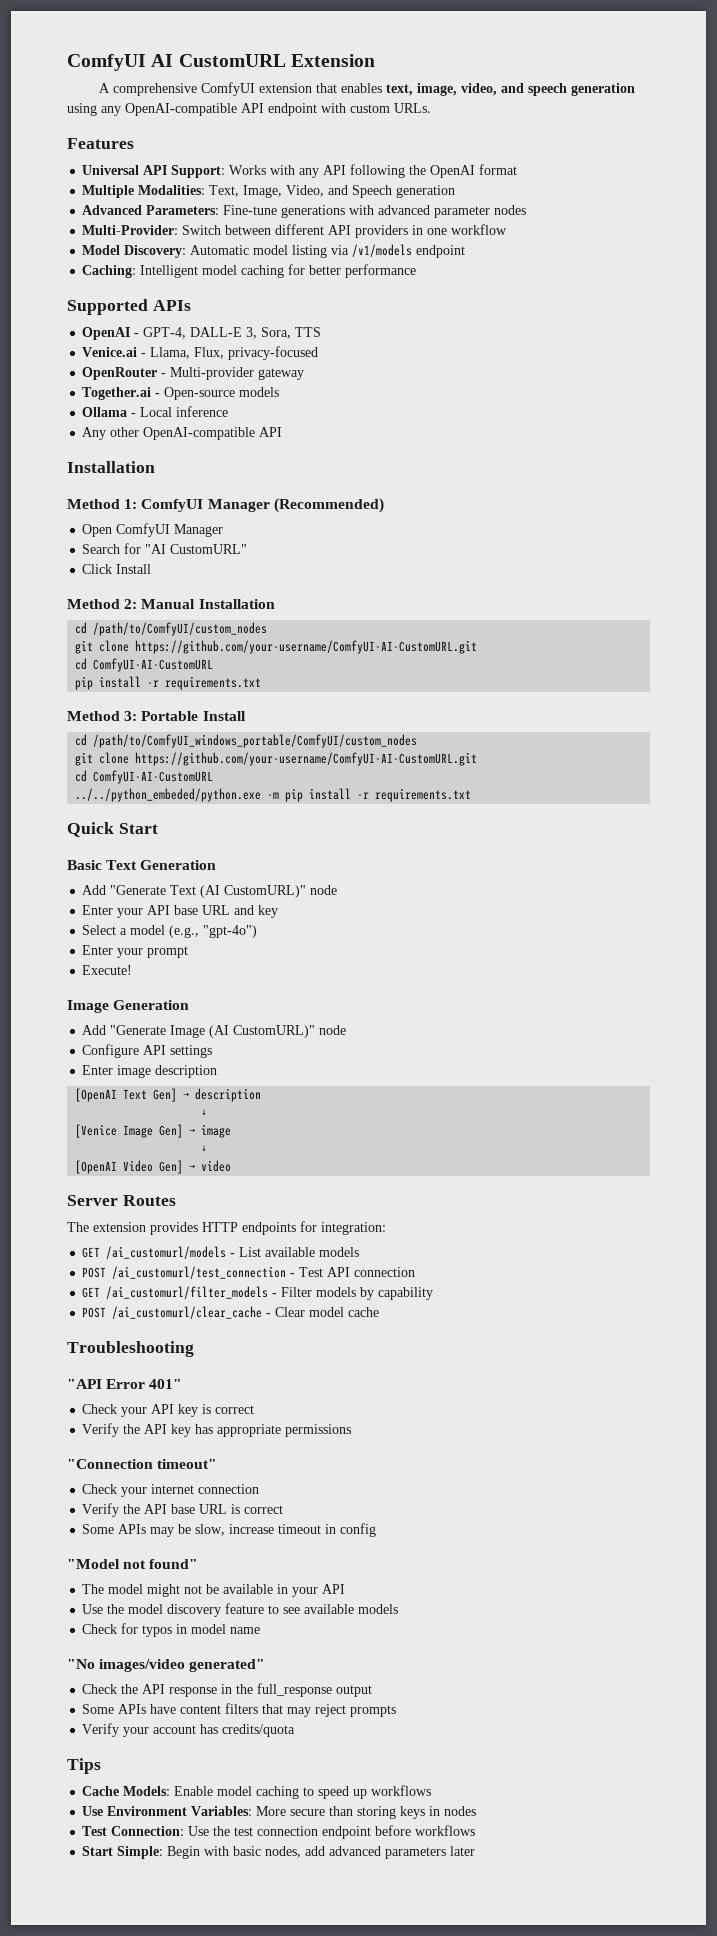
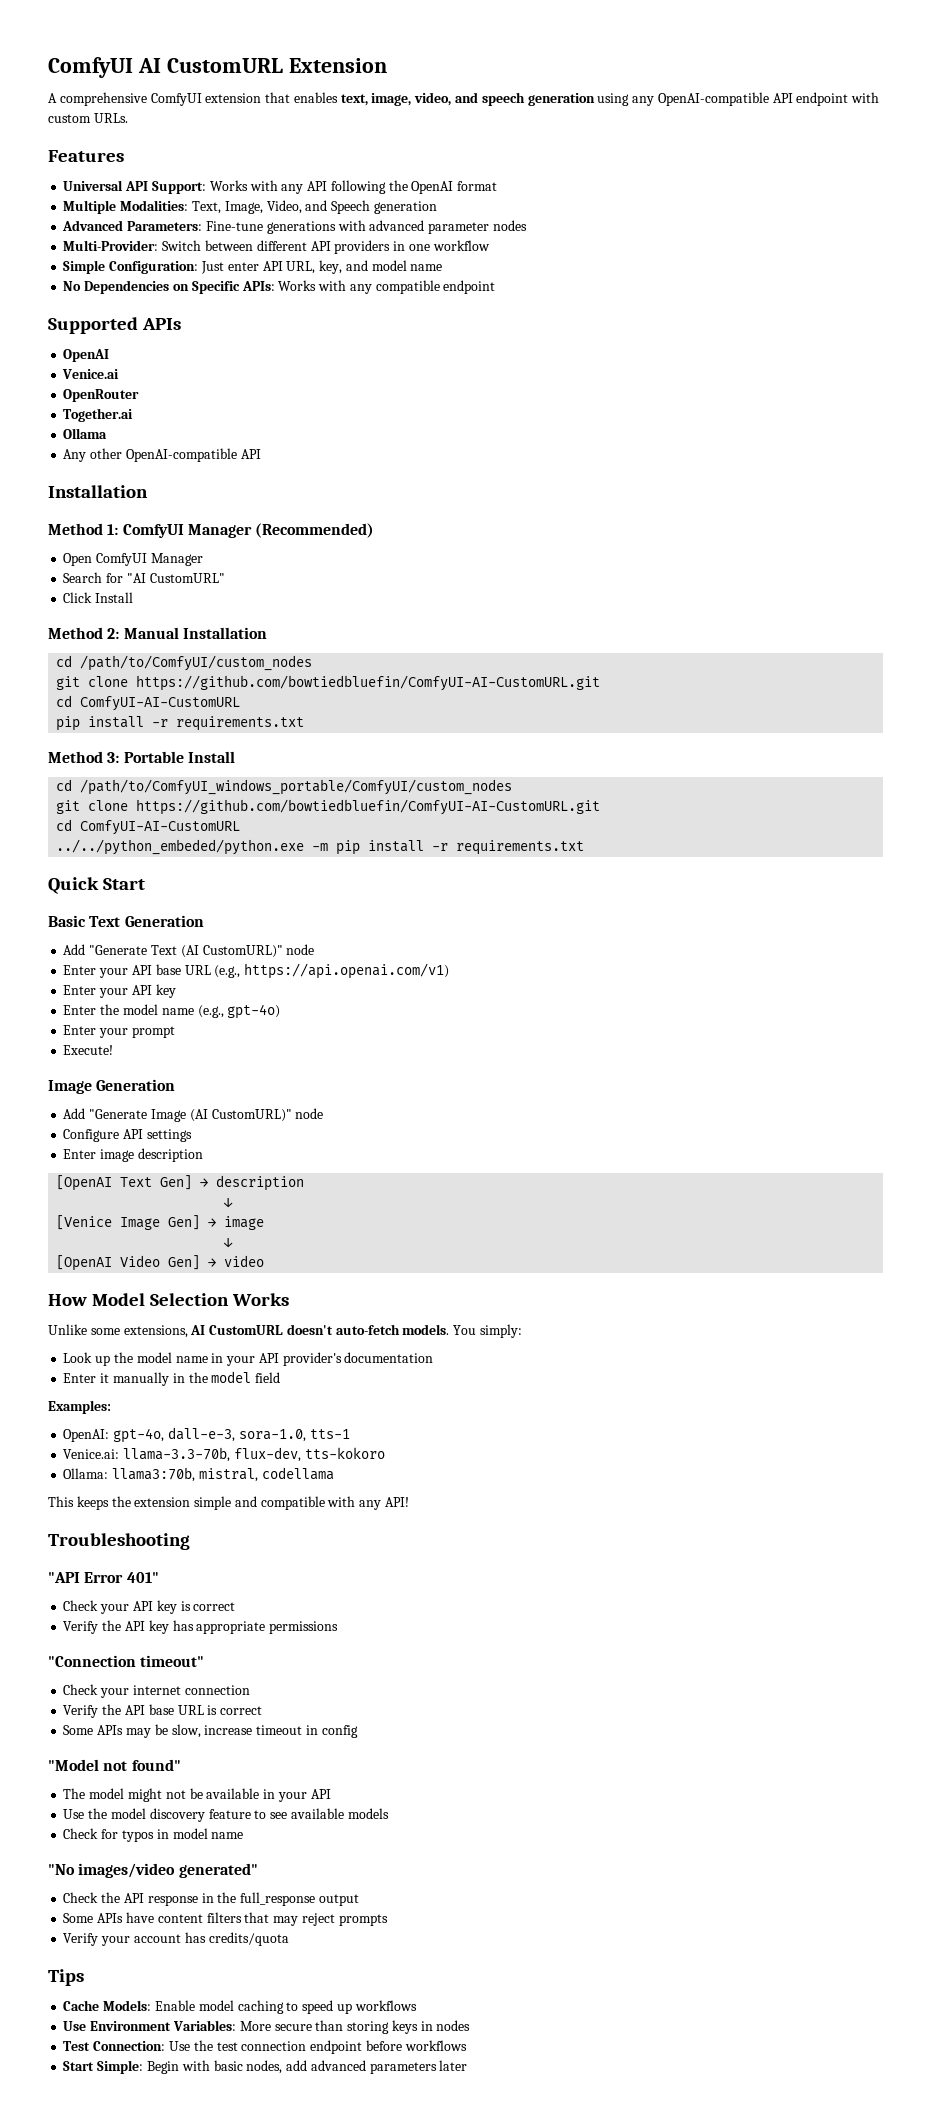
[82,244,466,258] [82,264,417,278] [67,299,191,315] [82,327,322,340] [82,346,319,360] [82,367,305,380] [82,387,280,400] [82,406,229,417] Model Discovery: Automatic model listing via /v1/models endpoint // Caching: Intelligent model caching for better performance // Supported APIs // OpenAI - GPT-4, DALL-E 3, Sora, TTS // Venice.ai - Llama, Flux, privacy-focused // OpenRouter - Multi-provider gateway // Together.ai - Open-source models // Ollama - Local inference -> [63,260,443,274] [63,280,496,294] [48,317,182,334] [63,349,110,362] [62,369,120,379] [63,389,140,402] [63,408,134,422] [63,428,108,439] Simple Configuration: Just enter API URL, key, and model name // No Dependencies on Specific APIs: Works with any compatible endpoint // Supported APIs // OpenAI // Venice.ai // OpenRouter // Together.ai // Ollama
[135,640,478,654] https://github.com/your-username/ComfyUI-AI-CustomURL.git -> [136,675,601,691] https://github.com/bowtiedbluefin/ComfyUI-AI-CustomURL.git
[135,752,478,766] https://github.com/your-username/ComfyUI-AI-CustomURL.git -> [136,799,601,815] https://github.com/bowtiedbluefin/ComfyUI-AI-CustomURL.git
[234,905,279,918] [82,925,258,938] and key // Select a model (e.g., "gpt-4o") -> [214,963,450,979] [63,984,176,998] [63,1004,281,1019] (e.g., https://api.openai.com/v1) // Enter your API key // Enter the model name (e.g., gpt-4o)
[67,1195,176,1206] [67,1221,386,1235] [82,1246,360,1259] [82,1266,416,1279] [82,1286,434,1300] [82,1306,380,1319] Server Routes // The extension provides HTTP endpoints for integration: // GET /ai_customurl/models - List available models // POST /ai_customurl/test_connection - Test API connection // GET /ai_customurl/filter_models - Filter models by capability // POST /ai_customurl/clear_cache - Clear model cache -> [48,1293,290,1306] [48,1324,523,1338] [63,1352,434,1366] [63,1371,281,1386] [48,1400,111,1414] [63,1427,350,1443] [63,1447,385,1462] [63,1467,334,1482] [48,1496,410,1510] How Model Selection Works // Unlike some extensions, AI CustomURL doesn't auto-fetch models. You simply: // Look up the model name in your API provider's documentation // Enter it manually in the model field // Examples: // OpenAI: gpt-4o, dall-e-3, sora-1.0, tts-1 // Venice.ai: llama-3.3-70b, flux-dev, tts-kokoro // Ollama: llama3:70b, mistral, codellama // This keeps the extension simple and compatible with any API!

